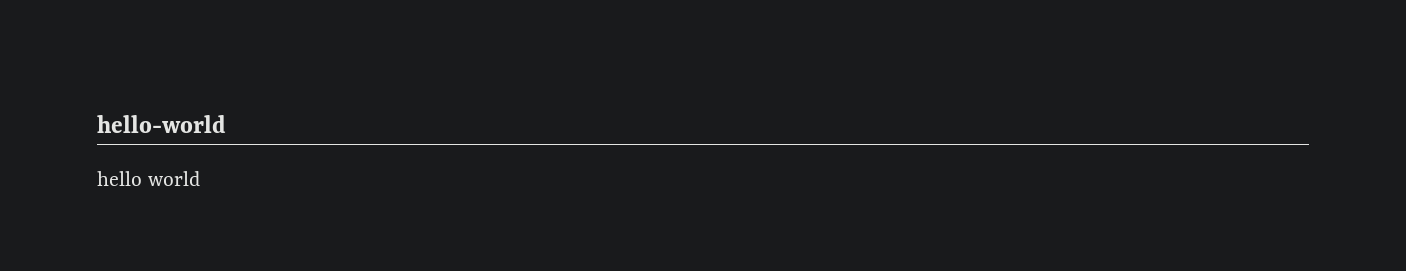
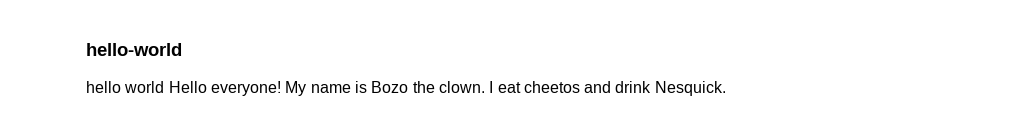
(201, 178) none -> [168,81,726,96] Hello everyone! My name is Bozo the clown. I eat cheetos and drink Nesquick.

